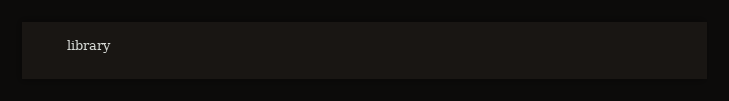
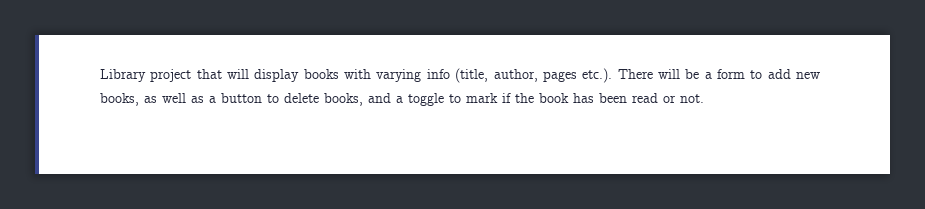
[67,40,111,53] library -> [100,68,821,83] [100,93,704,106] Library project that will display books with varying info (title, author, pages etc.). There will be a form to add new books, as well as a button to delete books, and a toggle to mark if the book has been read or not.

